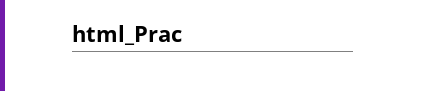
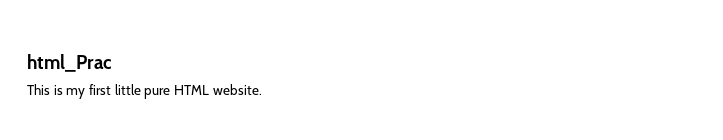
(182, 35) none -> [27,84,262,99] // This is my first little pure HTML website.

